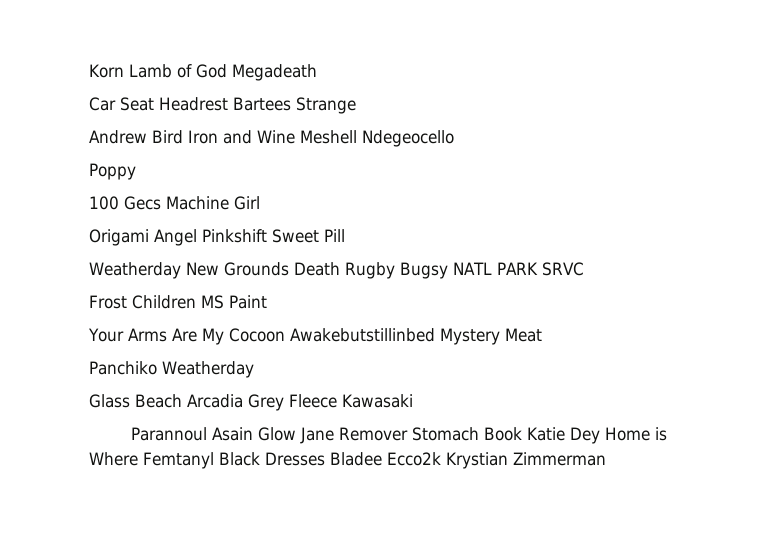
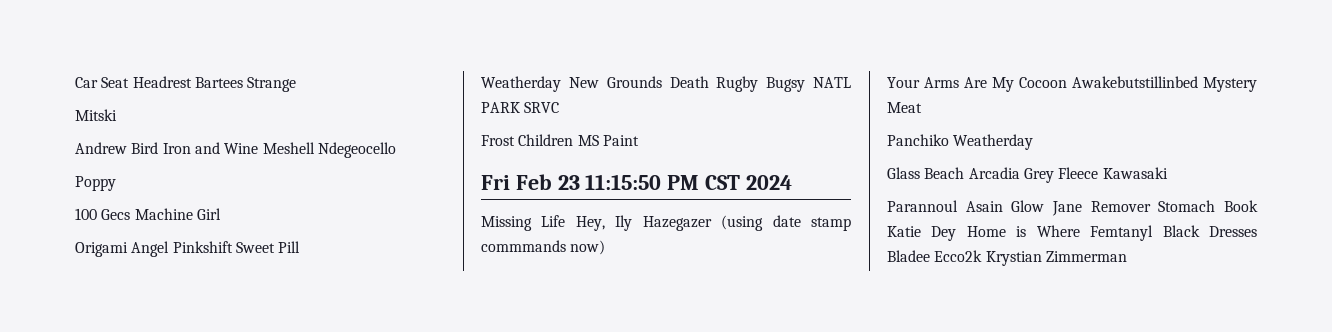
[89,64,317,81] Korn Lamb of God Megadeath // -> (75, 82) none
(356, 105) none -> [75,109,117,121] // Mitski
(267, 302) none -> [481,174,792,190] [481,215,851,231] [481,240,606,255] // Fri Feb 23 11:15:50 PM CST 2024 // Missing Life Hey, Ily Hazegazer (using date stamp commmands now)

